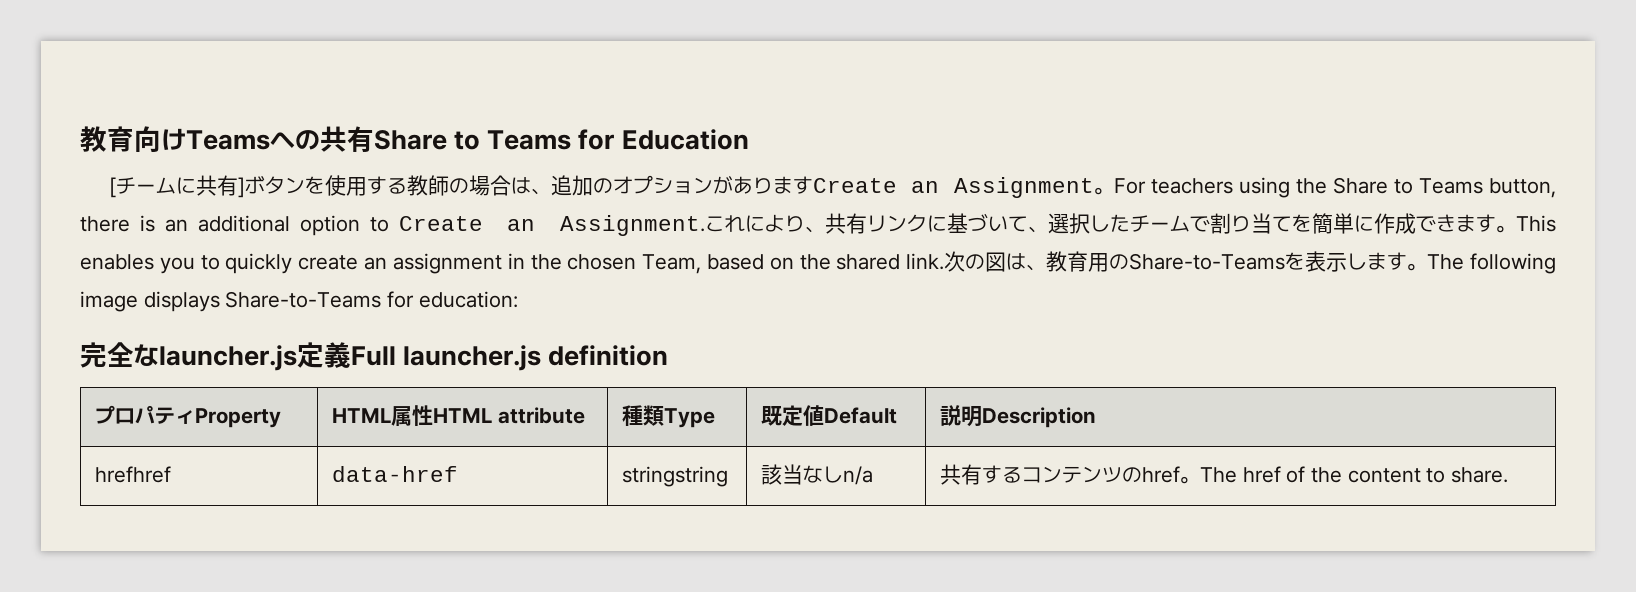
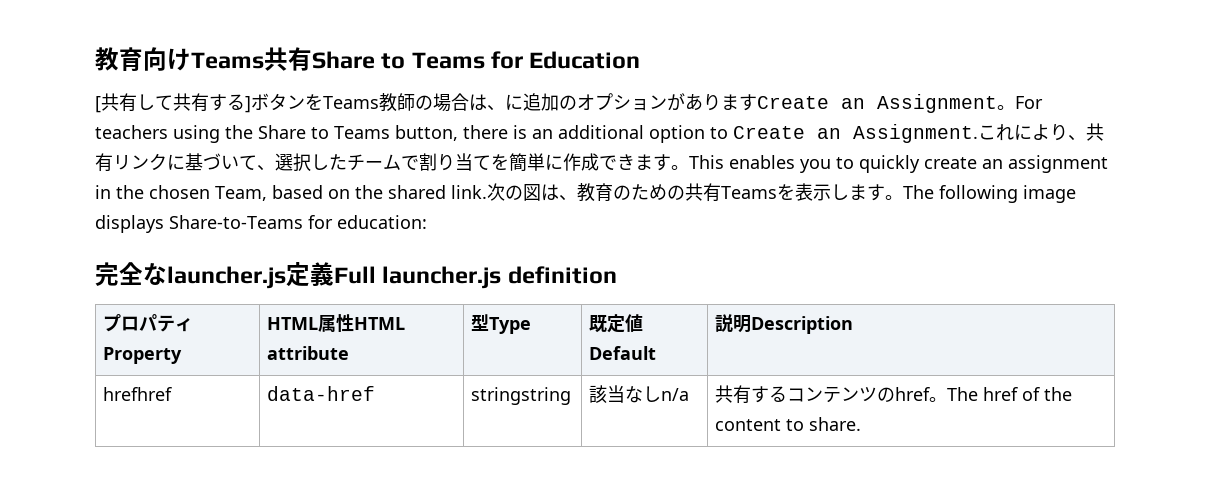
[270,130,320,150] への -> (264, 60) none
[115,175,238,196] チームに共有 -> [101,93,245,112] 共有して共有する
[324,175,407,196] 使用する -> [323,96,379,109] Teams
(551, 191) none -> [505,94,523,110] に
[1088,253,1286,272] 用のShare-to-Teams -> [613,183,777,202] のための共有Teams
[622,405,665,426] 種類 -> [471,314,490,331] 型

